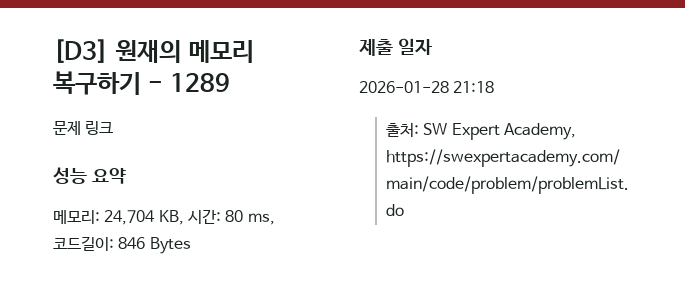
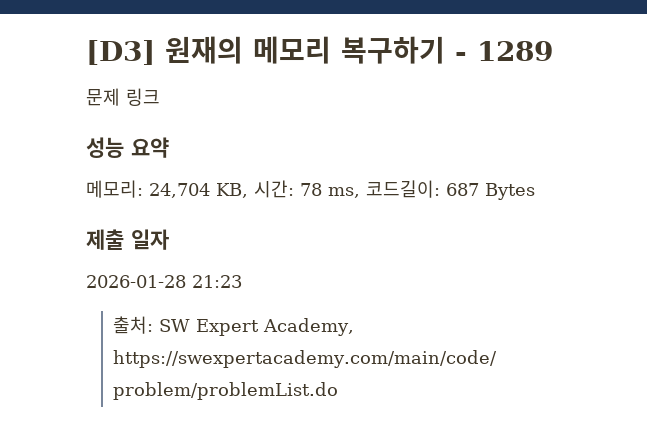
[225,210,244,222] 80 -> [300,183,322,196] 78
[118,237,146,249] 846 -> [446,183,479,196] 687
[453,81,495,93] 21:18 -> [192,275,242,288] 21:23

